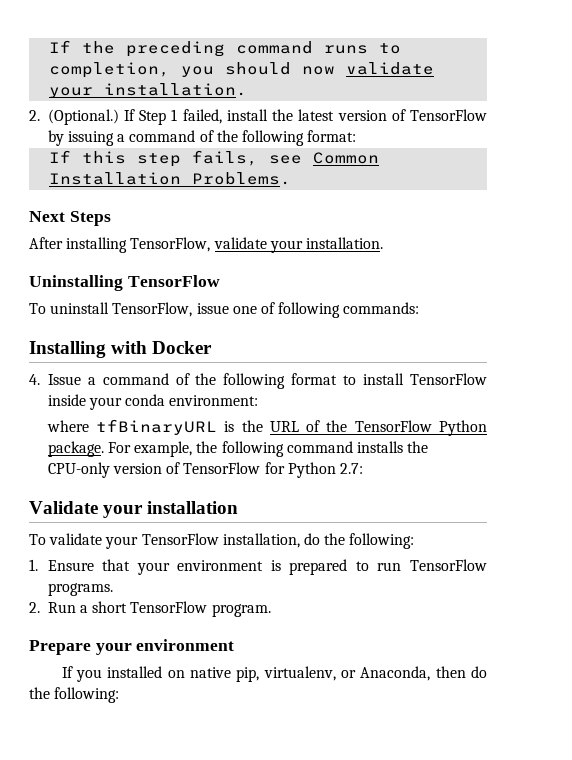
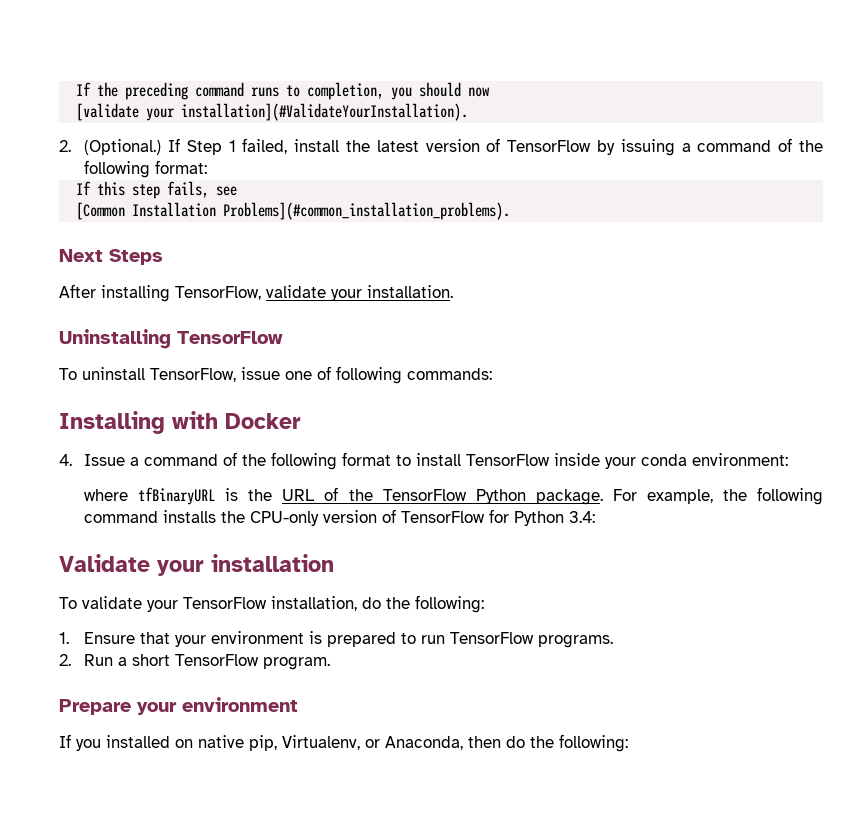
[346,62,435,75] [49,83,248,98] validate your installation. -> [76,103,469,121] // [validate your installation](#ValidateYourInstallation).
[313,152,380,164] [49,172,292,185] Common Installation Problems. -> [76,202,511,220] // [Common Installation Problems](#common_installation_problems).
[339,463,363,474] 2.7: -> [569,511,596,523] 3.4:
[263,666,336,681] virtualenv, -> [282,735,360,750] Virtualenv,

